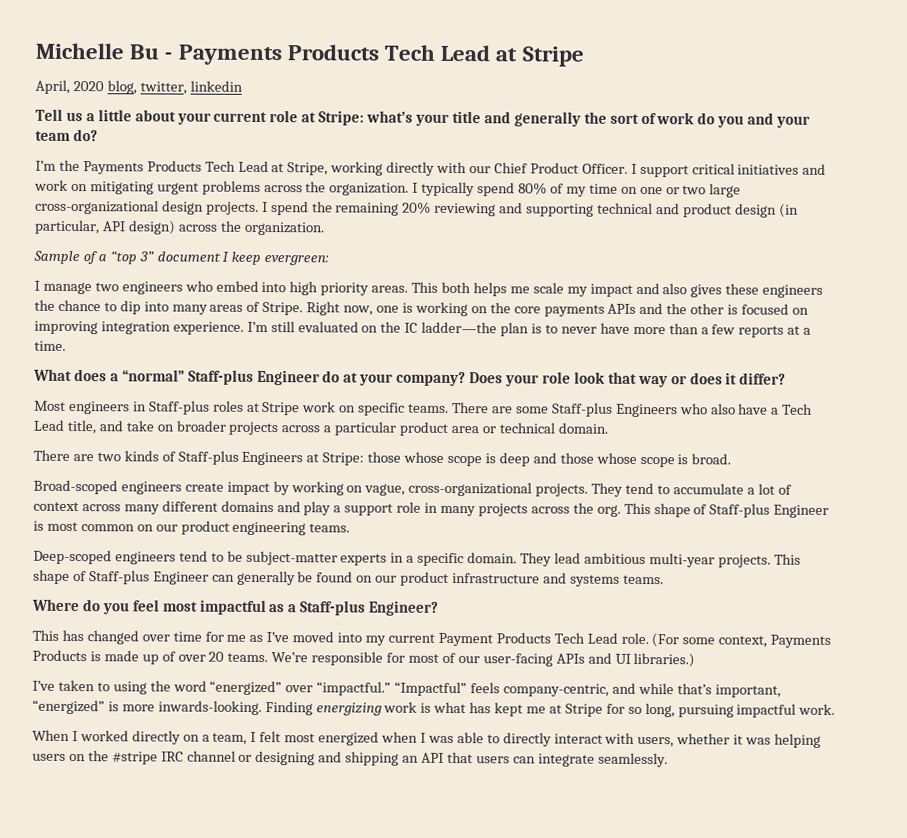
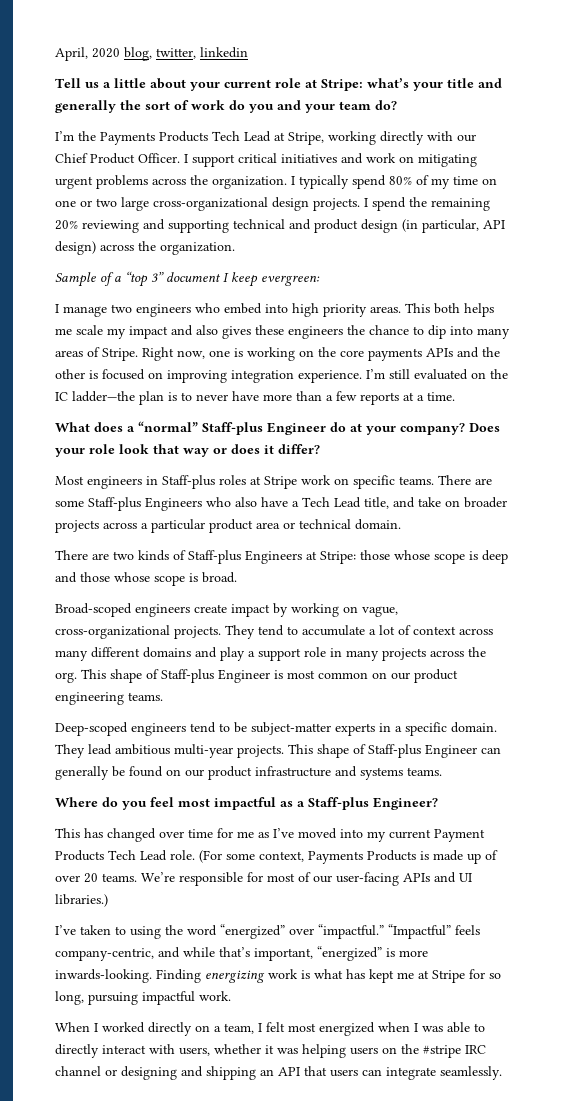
[35,42,584,67] Michelle Bu - Payments Products Tech Lead at Stripe // -> (55, 54) none

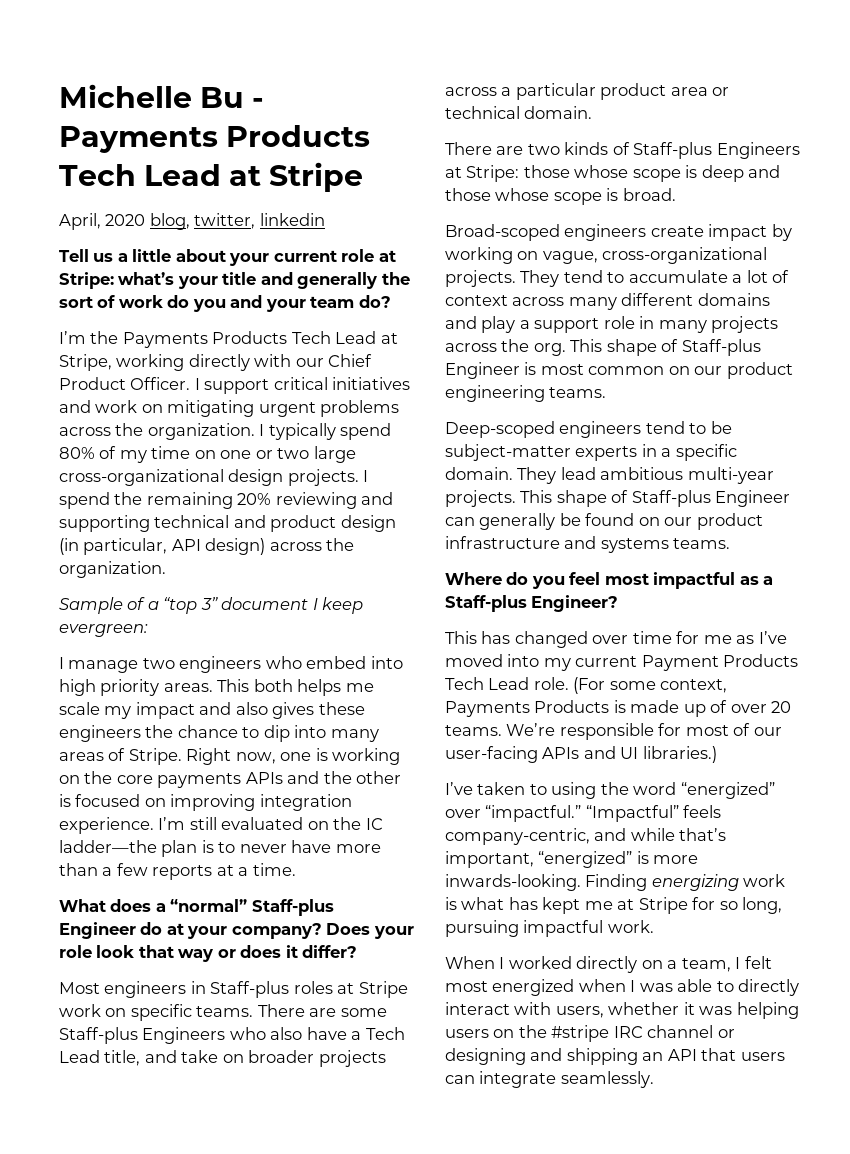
(55, 54) none -> [59,84,265,108] [59,125,371,153] [59,162,364,192] Michelle Bu - Payments Products Tech Lead at Stripe //

